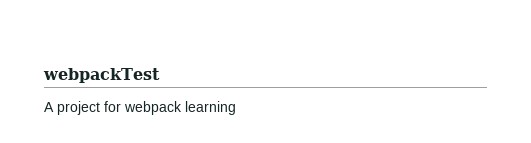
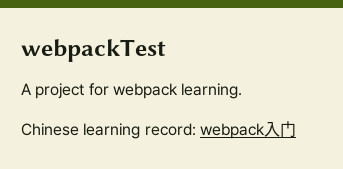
[185,101,236,115] learning -> [181,83,243,99] [21,121,296,139] learning. // Chinese learning record: webpack入门

